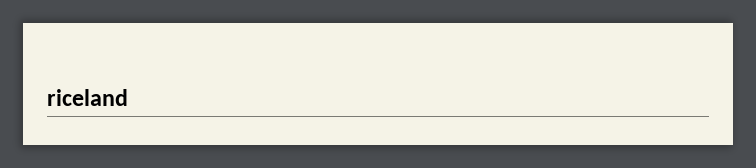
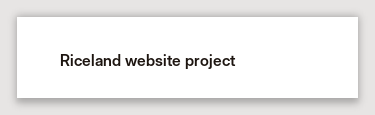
[47,89,128,106] riceland -> [60,54,237,70] Riceland website project

